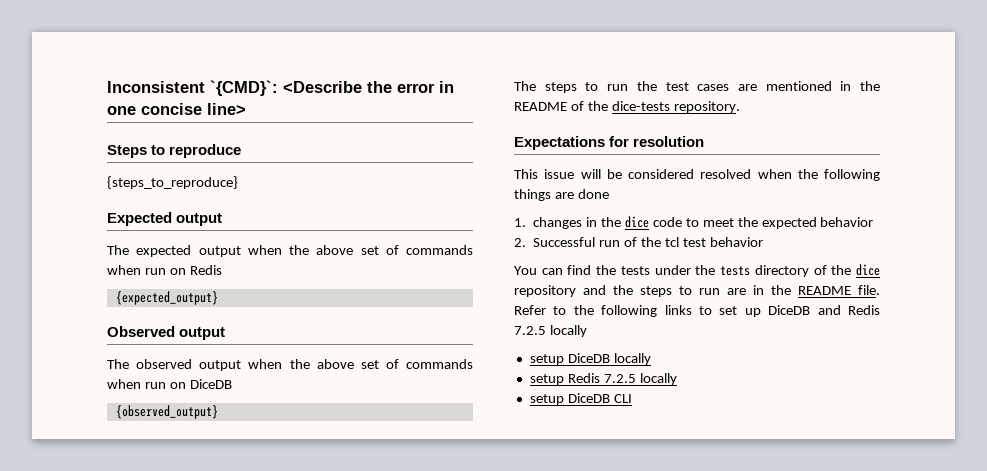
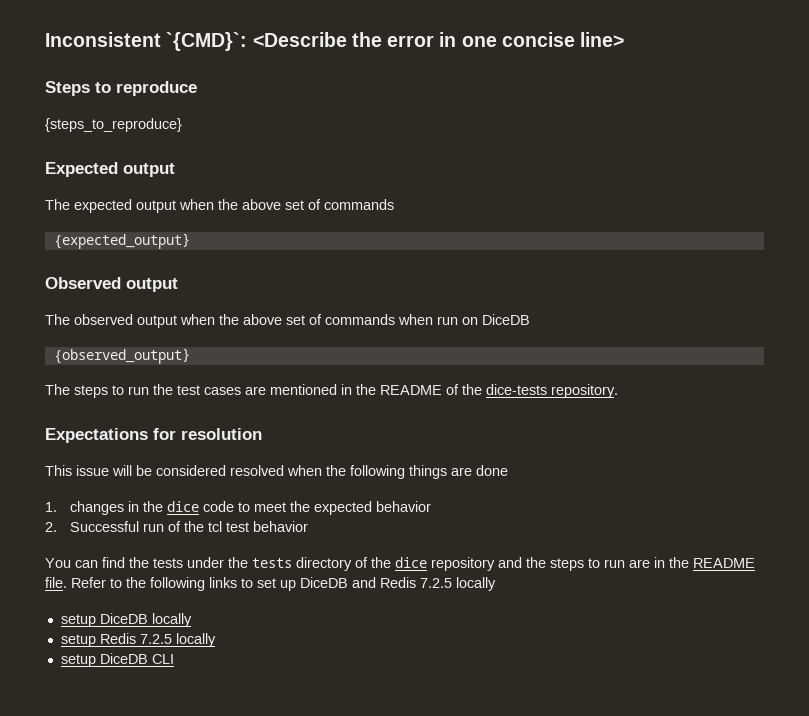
[107,265,222,275] when run on Redis -> (394, 204) none

